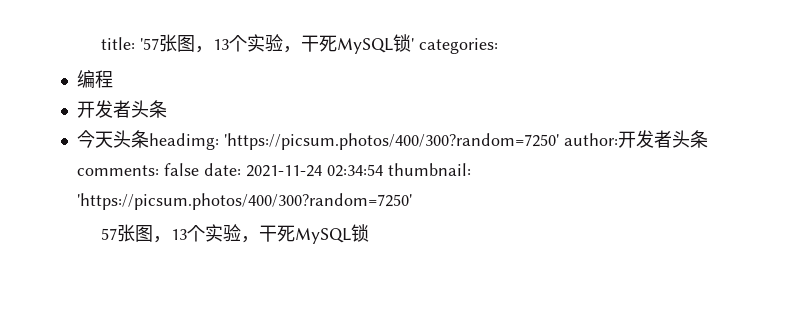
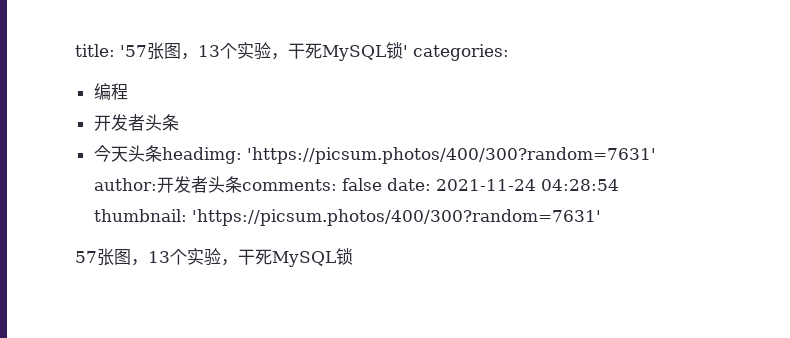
[223,133,559,150] 'https://picsum.photos/400/300?random=7250' -> [246,147,656,164] 'https://picsum.photos/400/300?random=7631'
[326,163,471,177] [76,193,412,210] 02:34:54 thumbnail: 'https://picsum.photos/400/300?random=7250' -> [540,179,619,191] [93,209,601,226] 04:28:54 thumbnail: 'https://picsum.photos/400/300?random=7631'

